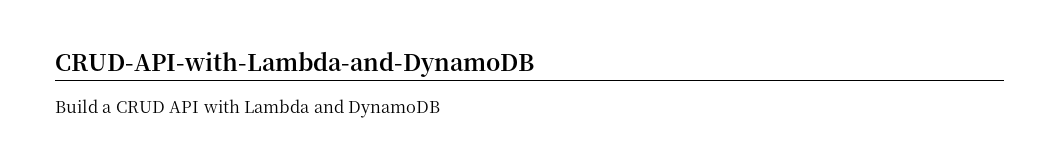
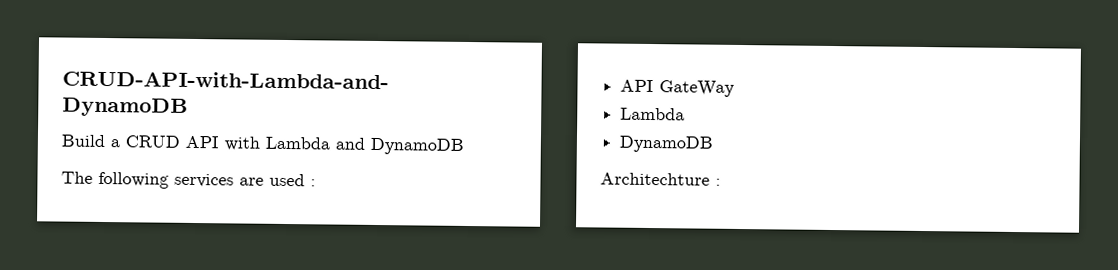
(441, 109) none -> [61,171,316,189] [620,79,736,97] [620,107,686,121] [619,135,714,153] [600,172,721,186] // The following services are used : // API GateWay // Lambda // DynamoDB // Architechture :

